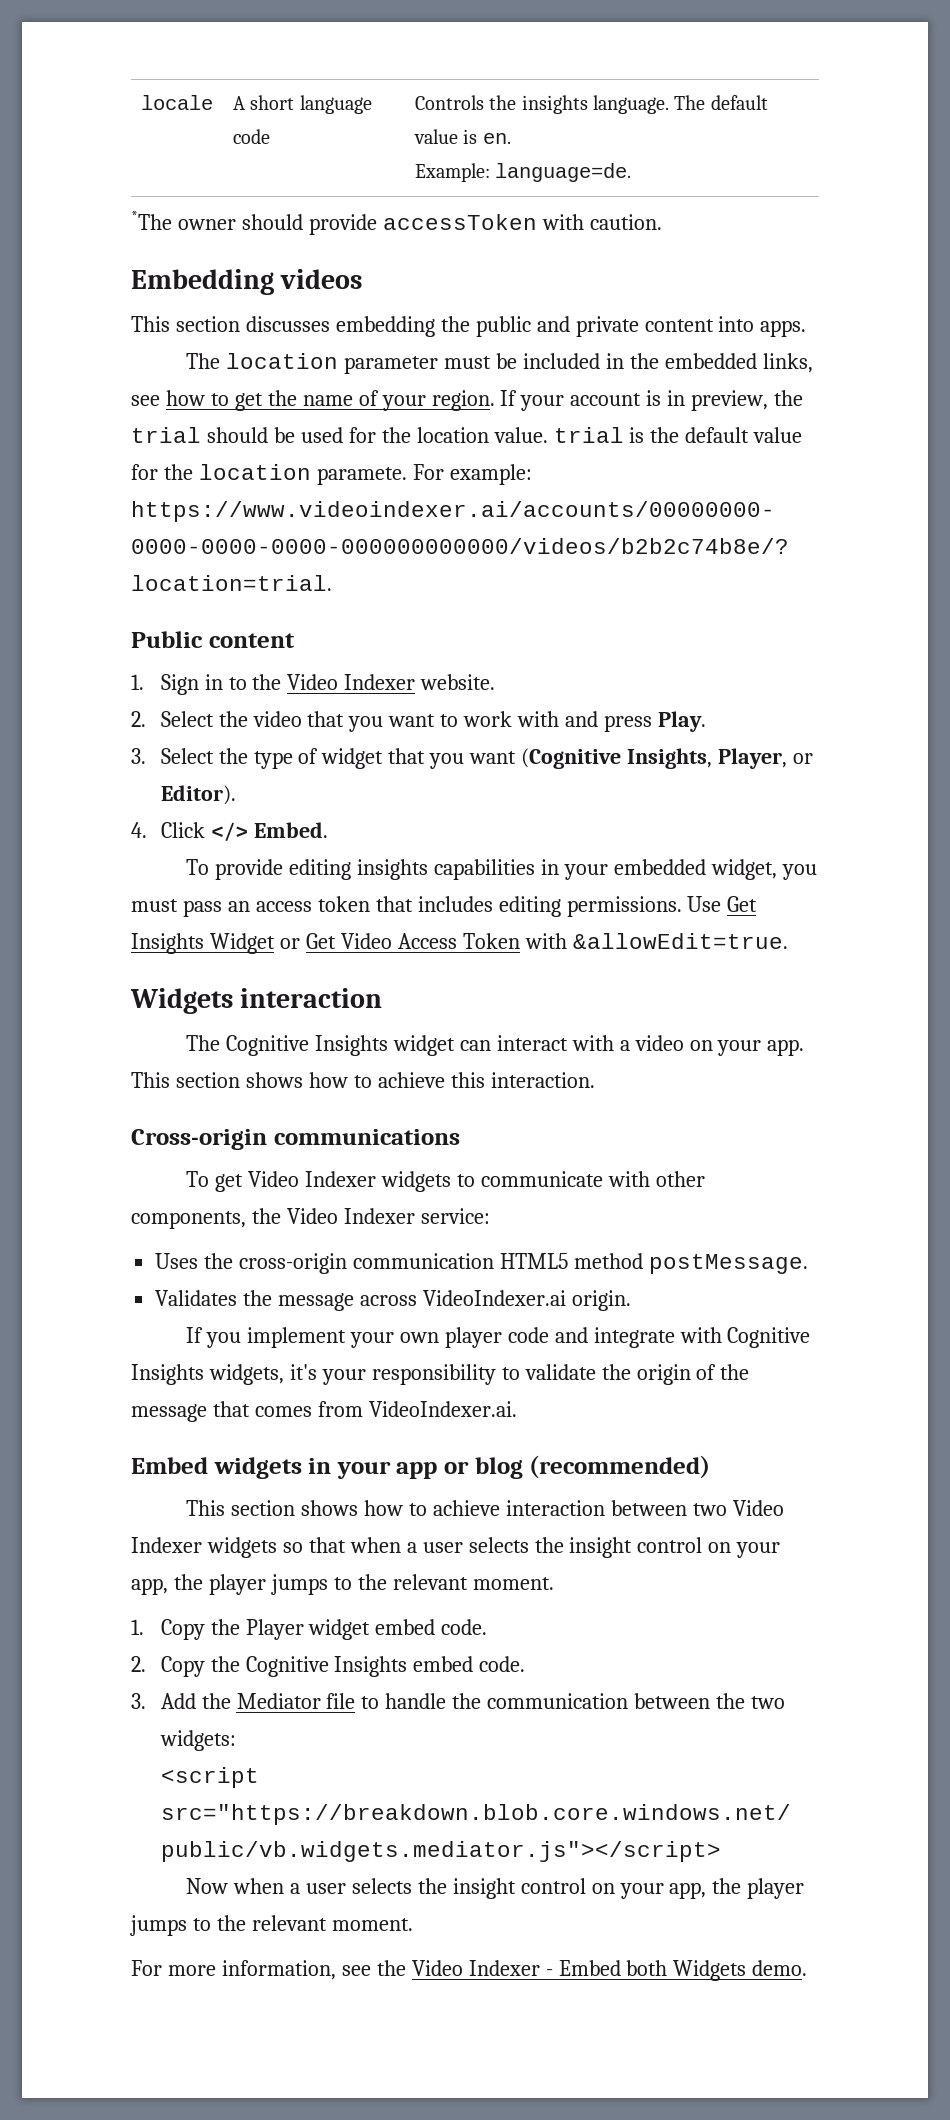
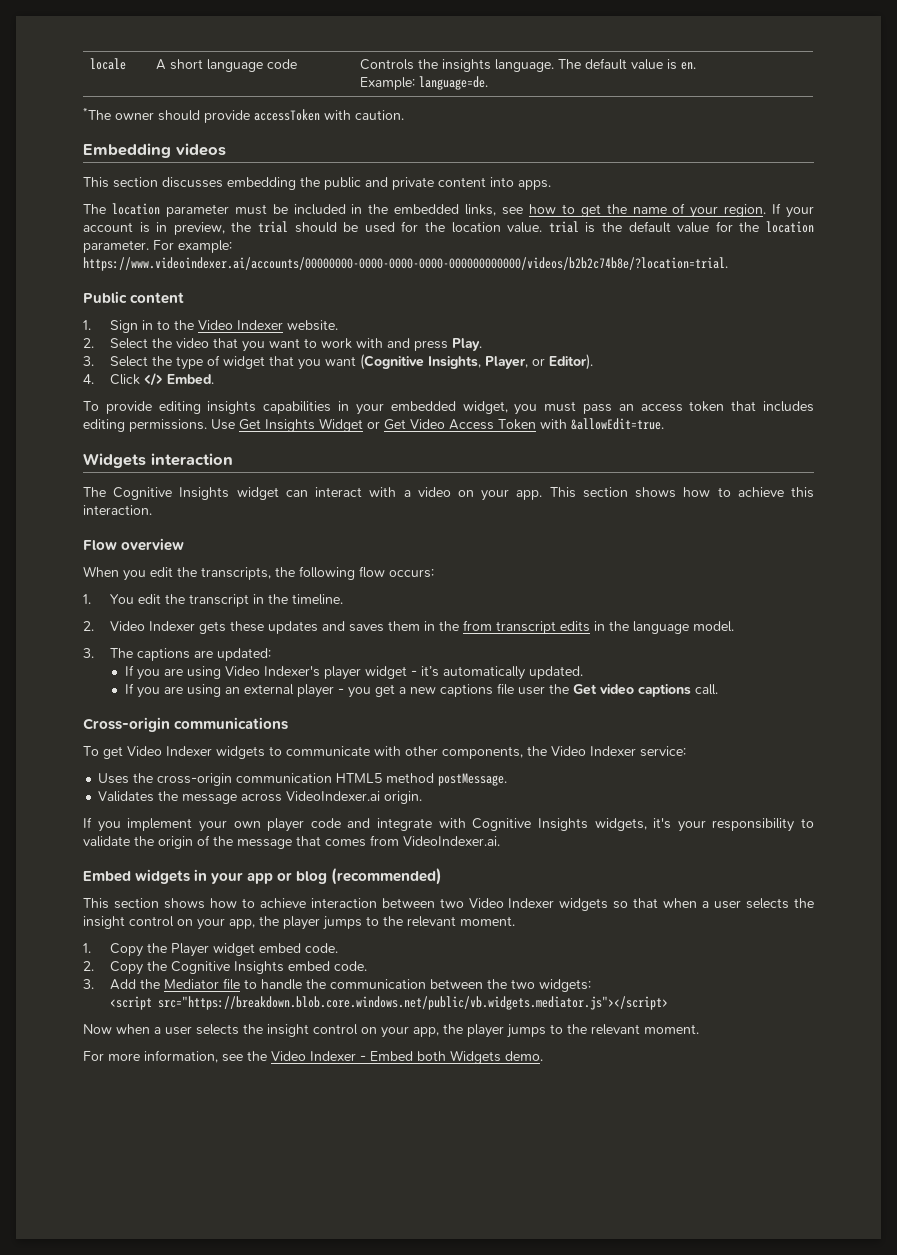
[316,467,407,485] paramete. -> [83,240,149,253] parameter.
(595, 1080) none -> [83,538,185,551] [83,566,434,581] [83,594,343,607] [83,620,734,634] [83,648,271,661] [125,665,584,680] [125,683,719,698] // Flow overview // When you edit the transcripts, the following flow occurs: // 1. You edit the transcript in the timeline. // 2. Video Indexer gets these updates and saves them in the from transcript edits in the language model. // 3. The captions are updated: // If you are using Video Indexer's player widget - it’s automatically updated. // If you are using an external player - you get a new captions file user the Get video captions call.

